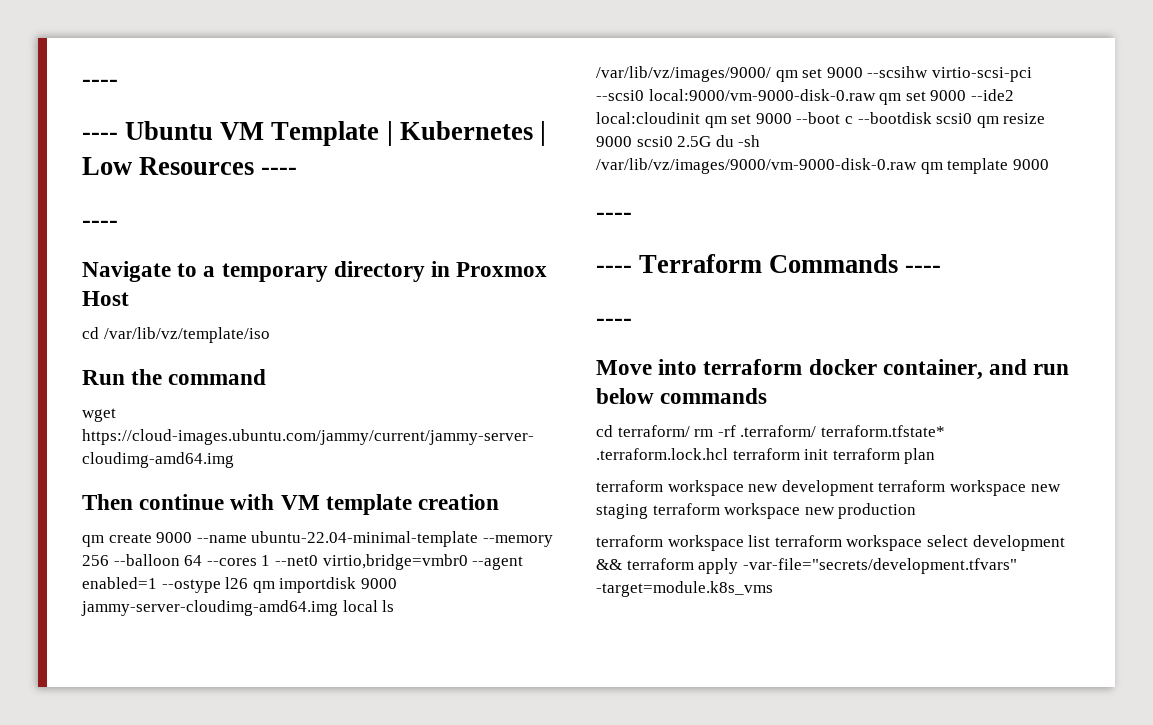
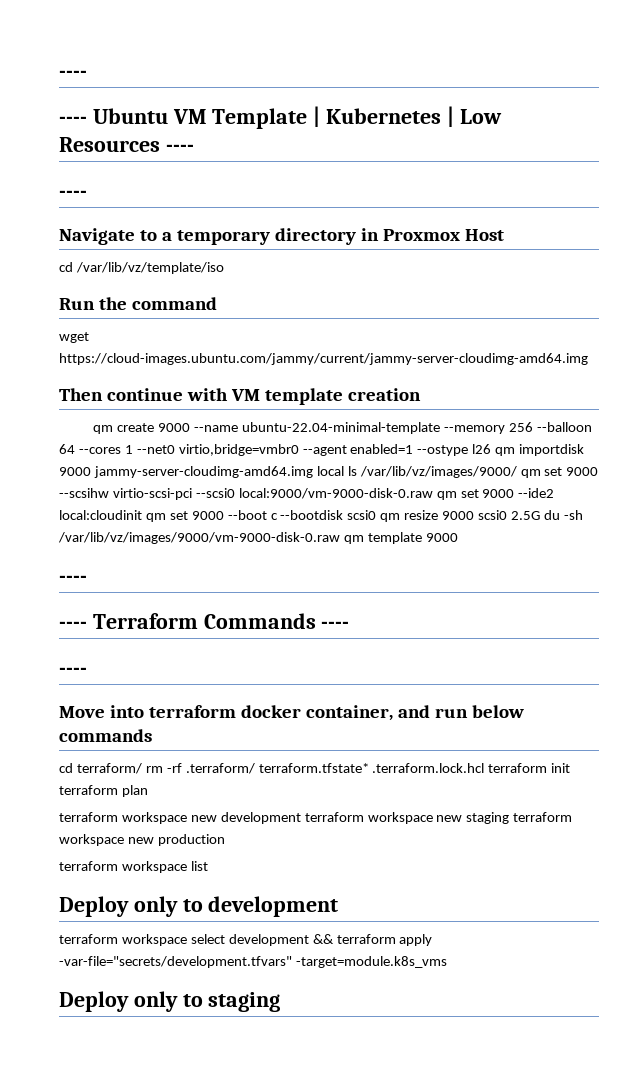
(771, 541) none -> [59,896,339,917] // Deploy only to development //
(773, 589) none -> [59,991,281,1012] // Deploy only to staging

